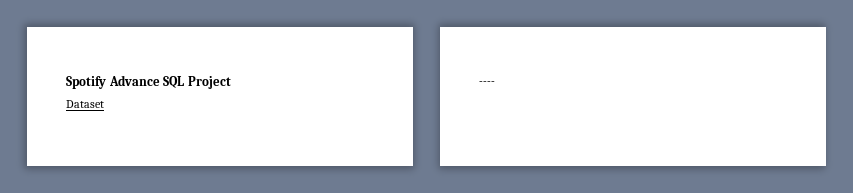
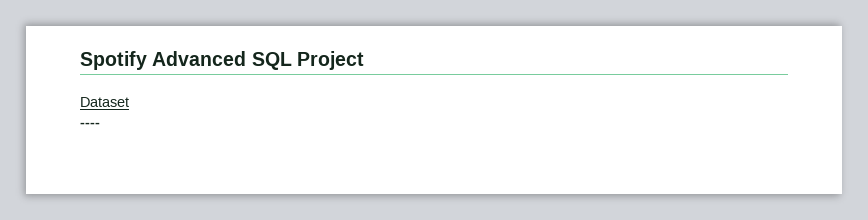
[108,75,160,86] Advance -> [152,51,247,66] Advanced

